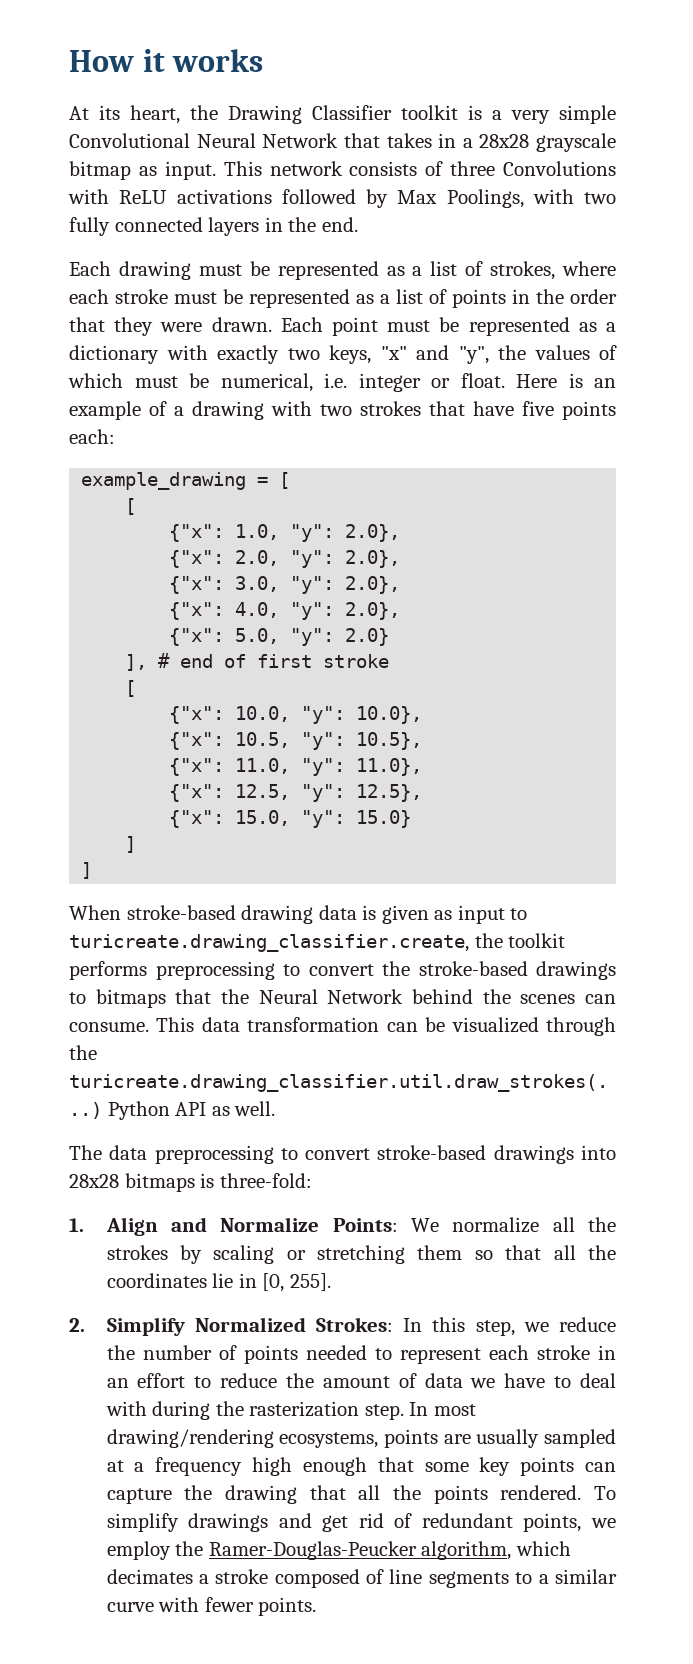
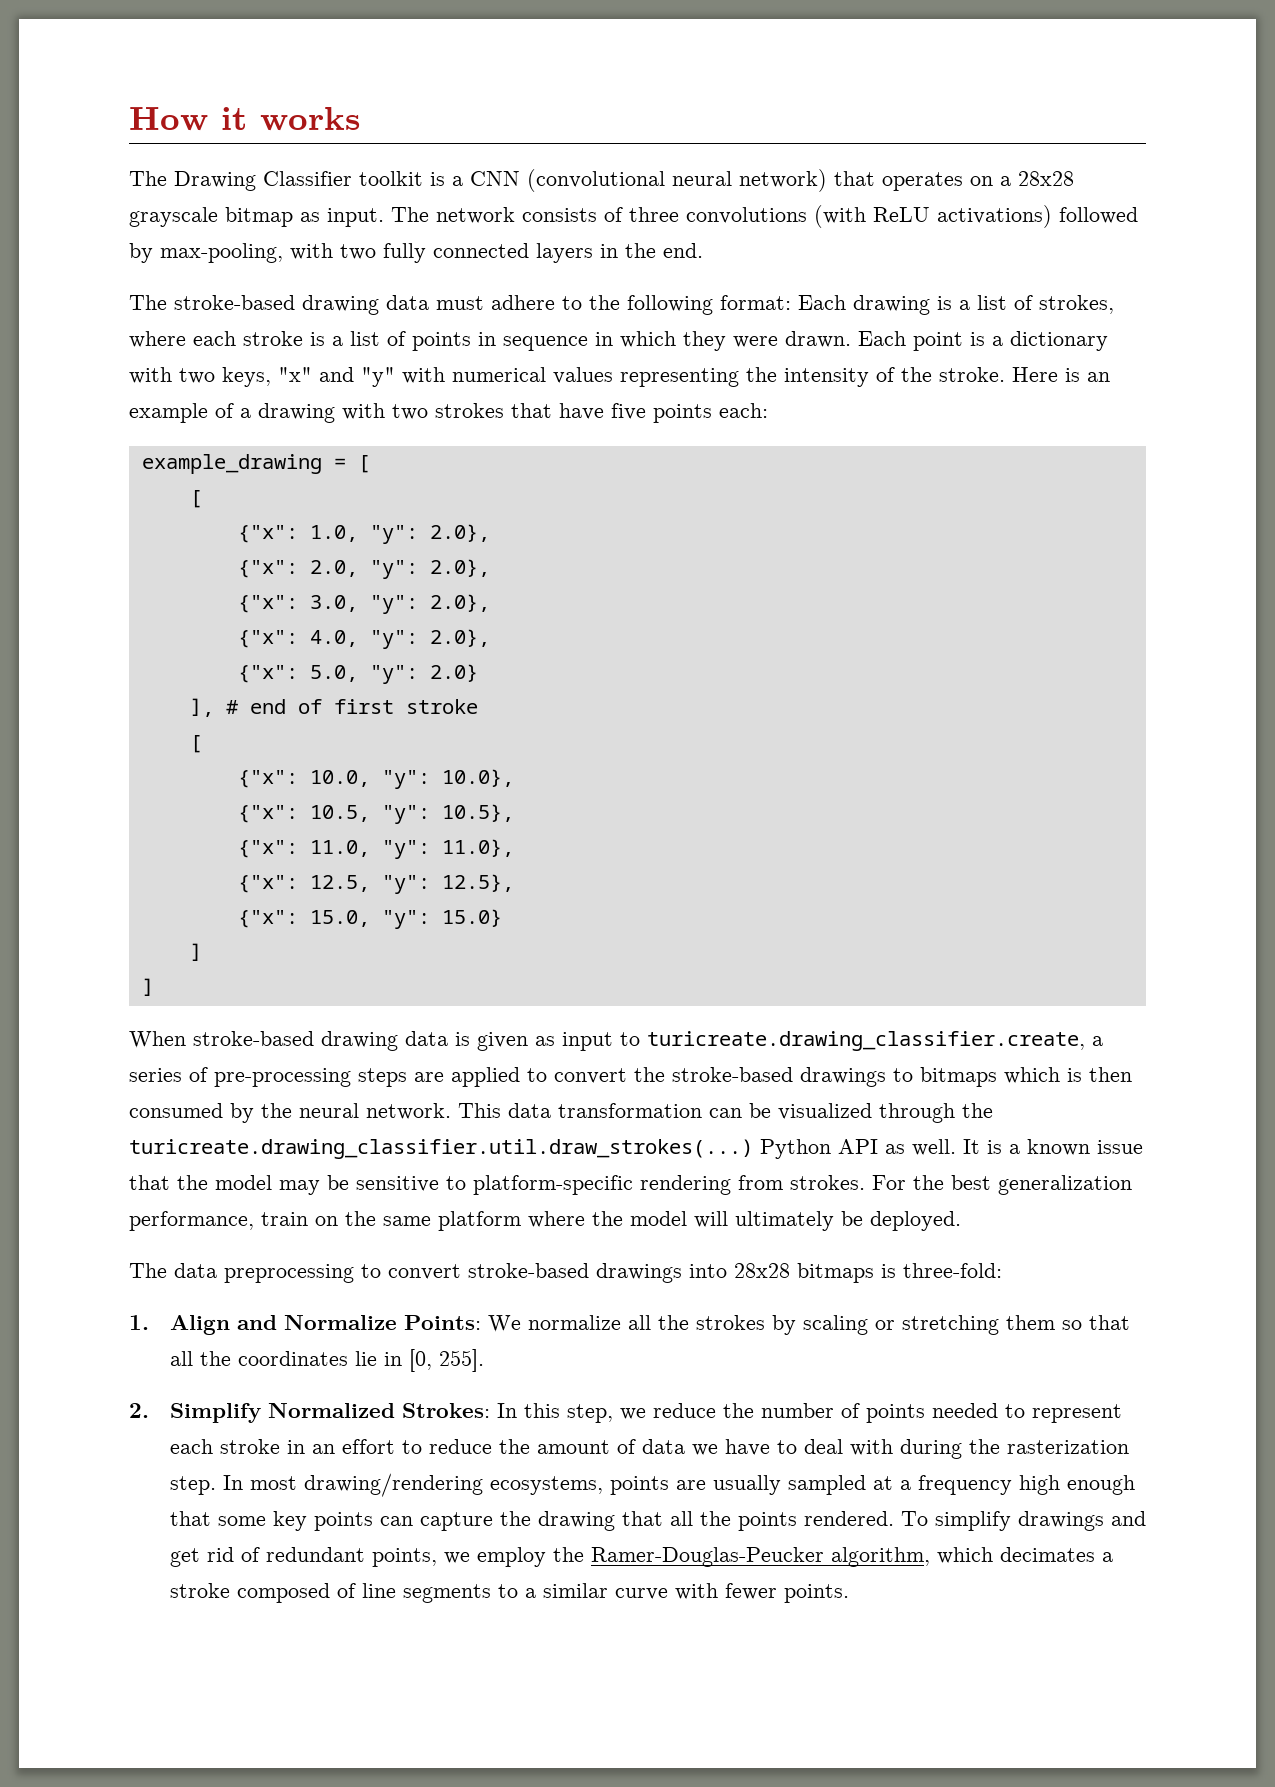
[69,105,218,124] At its heart, the -> [129,171,167,186] The
[511,105,616,124] [69,133,457,148] very simple Convolutional Neural Network that takes in -> [470,169,993,192] CNN (convolutional neural network) that operates on
[223,161,262,176] This -> [391,207,429,222] The
[503,161,616,176] [68,189,524,208] Convolutions with ReLU activations followed by Max Poolings, -> [686,205,1138,228] [129,243,283,263] convolutions (with ReLU activations) followed by max-pooling,
[69,261,405,280] Each drawing must be represented as -> [129,295,952,315] The stroke-based drawing data must adhere to the following format: Each drawing is
[174,289,374,308] must be represented as -> [310,332,325,346] is
[536,289,617,304] [69,317,105,332] the order that -> [503,331,676,351] sequence in which
[387,317,597,336] must be represented as -> [970,332,985,346] is
[217,345,279,364] exactly -> (172, 375) none
[458,345,617,364] [68,373,505,392] "y", the values of which must be numerical, i.e. integer or float. -> [361,367,1005,387] "y" with numerical values representing the intensity of the stroke.
[474,933,566,948] [69,961,275,980] the toolkit performs preprocessing -> [1092,1036,1103,1046] [129,1067,520,1087] a series of pre-processing steps are applied
[175,989,617,1004] [69,1022,149,1032] that the Neural Network behind the scenes can consume. -> [1004,1067,1132,1084] [129,1103,451,1123] which is then consumed by the neural network.
(276, 1108) none -> [963,1139,1143,1156] [129,1175,1132,1195] [129,1211,961,1231] It is a known issue that the model may be sensitive to platform-specific rendering from strokes. For the best generalization performance, train on the same platform where the model will ultimately be deployed.

